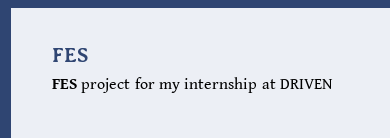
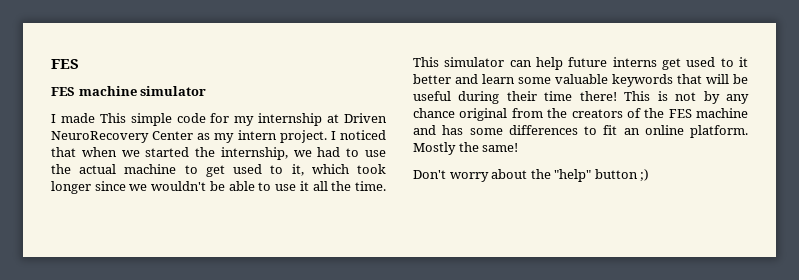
[81,77,333,93] project for my internship at DRIVEN -> [78,86,207,96] [51,113,387,126] [51,130,386,143] [51,147,386,160] [51,164,387,177] [51,181,386,194] [413,57,748,70] [413,74,748,87] [413,91,749,104] [413,108,748,121] [413,125,748,138] [413,142,519,155] [413,169,650,182] machine simulator // I made This simple code for my internship at Driven NeuroRecovery Center as my intern project. I noticed that when we started the internship, we had to use the actual machine to get used to it, which took longer since we wouldn't be able to use it all the time. This simulator can help future interns get used to it better and learn some valuable keywords that will be useful during their time there! This is not by any chance original from the creators of the FES machine and has some differences to fit an online platform. Mostly the same! // Don't worry about the "help" button ;)

